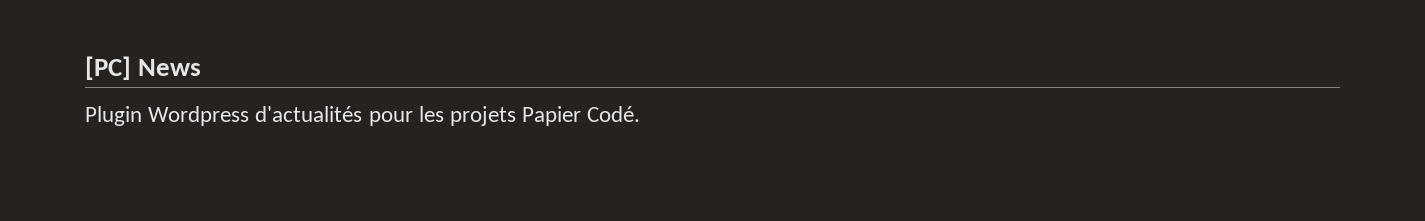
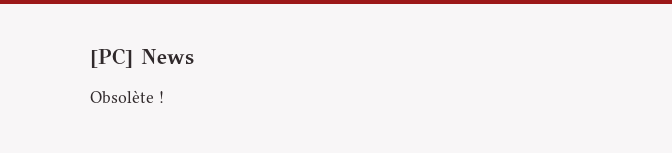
[85,106,641,126] Plugin Wordpress d'actualités pour les projets Papier Codé. -> [90,90,164,104] Obsolète !

